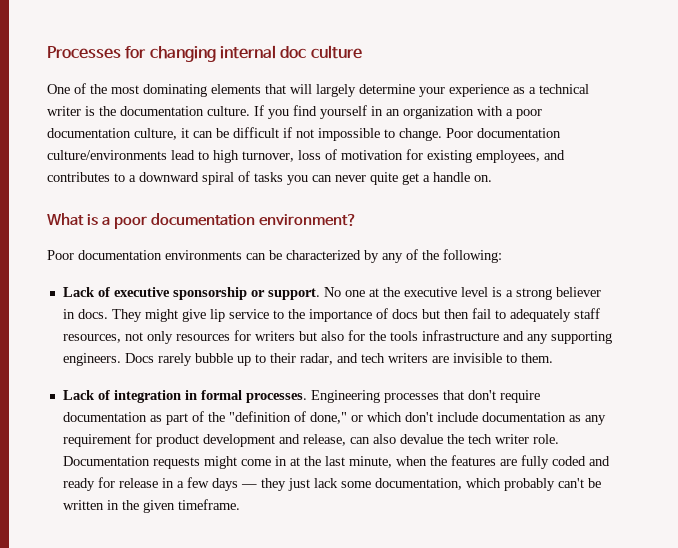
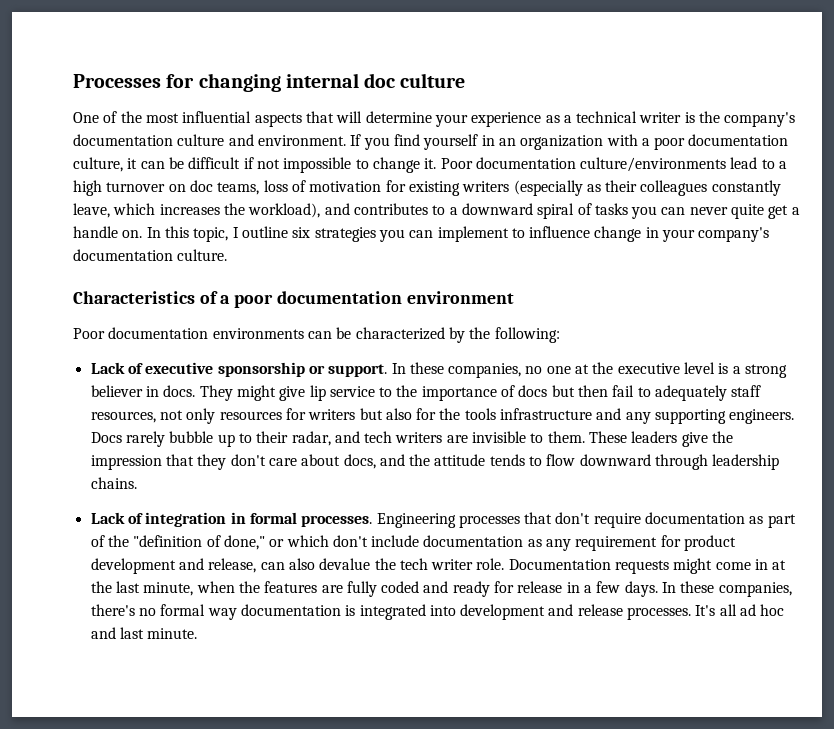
[143,84,261,97] dominating elements -> [182,111,302,127] influential aspects
[316,84,356,97] largely -> (363, 117) none
[120,106,250,116] documentation culture. -> [724,112,796,127] [73,134,346,146] company's documentation culture and environment.
[399,128,442,141] change. -> [372,157,437,173] change it.
[213,150,294,163] high turnover, -> [779,161,788,169] [73,180,260,196] a high turnover on doc teams,
[476,150,540,163] employees, -> [462,180,781,196] [73,203,321,218] writers (especially as their colleagues constantly leave, which increases the workload),
[47,213,357,229] // What is a poor documentation environment? -> [146,226,770,242] [73,249,228,261] [73,291,514,308] In this topic, I outline six strategies you can implement to influence change in your company's documentation culture. // Characteristics of a poor documentation environment
[382,249,418,263] any of -> (465, 335) none
[323,287,341,297] No -> [391,362,543,378] In these companies, no
(553, 358) none -> [589,431,734,447] [90,454,780,470] [90,477,137,489] These leaders give the impression that they don't care about docs, and the attitude tends to flow downward through leadership chains.
[211,478,601,491] [62,499,240,513] days — they just lack some documentation, which probably can't be written in the given timeframe. -> [624,581,792,597] [90,604,785,620] [90,627,198,639] days. In these companies, there's no formal way documentation is integrated into development and release processes. It's all ad hoc and last minute.

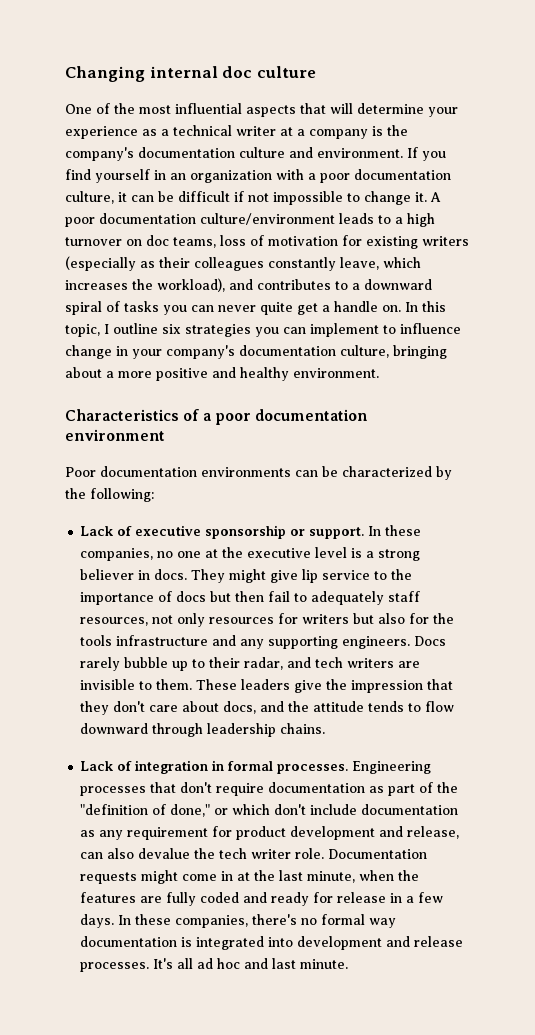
[73,73,281,92] Processes for changing -> [65,66,145,82] Changing
(682, 117) none -> [280,127,368,139] at a company
[440,157,758,172] Poor documentation culture/environments lead -> [430,192,441,202] [65,213,374,227] A poor documentation culture/environment leads
[177,249,228,261] culture. -> [340,345,447,359] [65,367,379,381] culture, bringing about a more positive and healthy environment.

